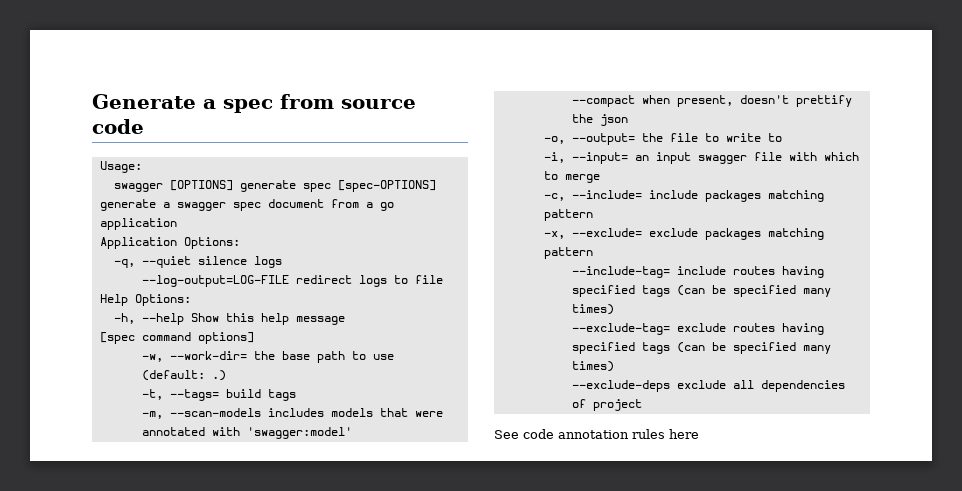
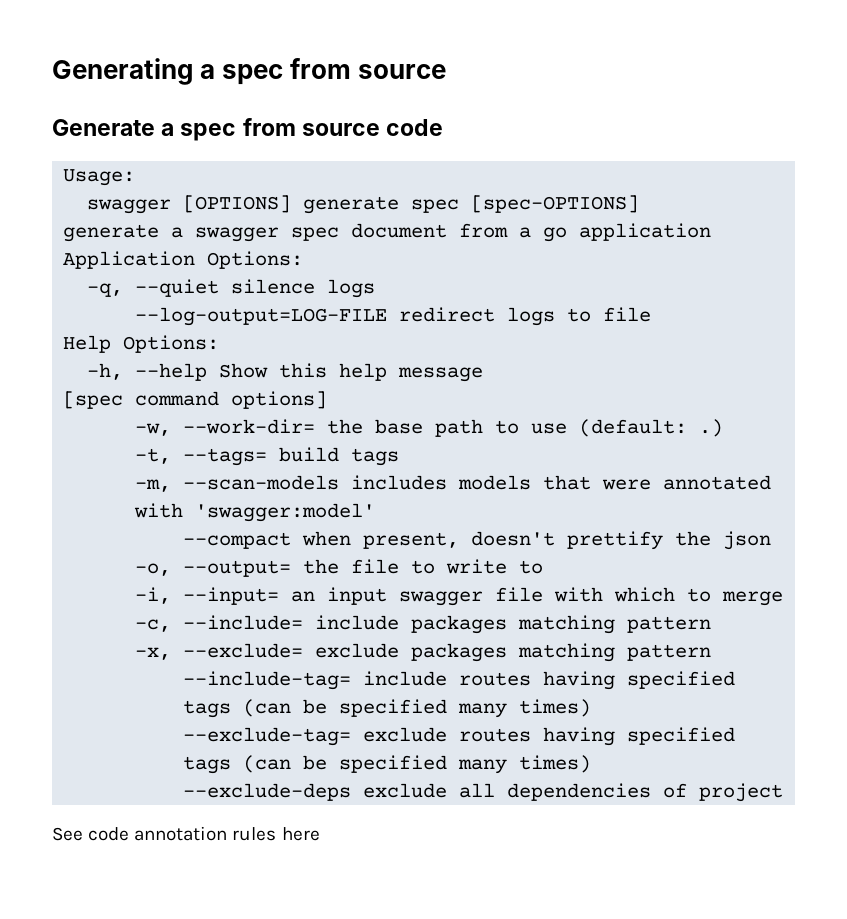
(92, 101) none -> [52,58,447,85] Generating a spec from source //

